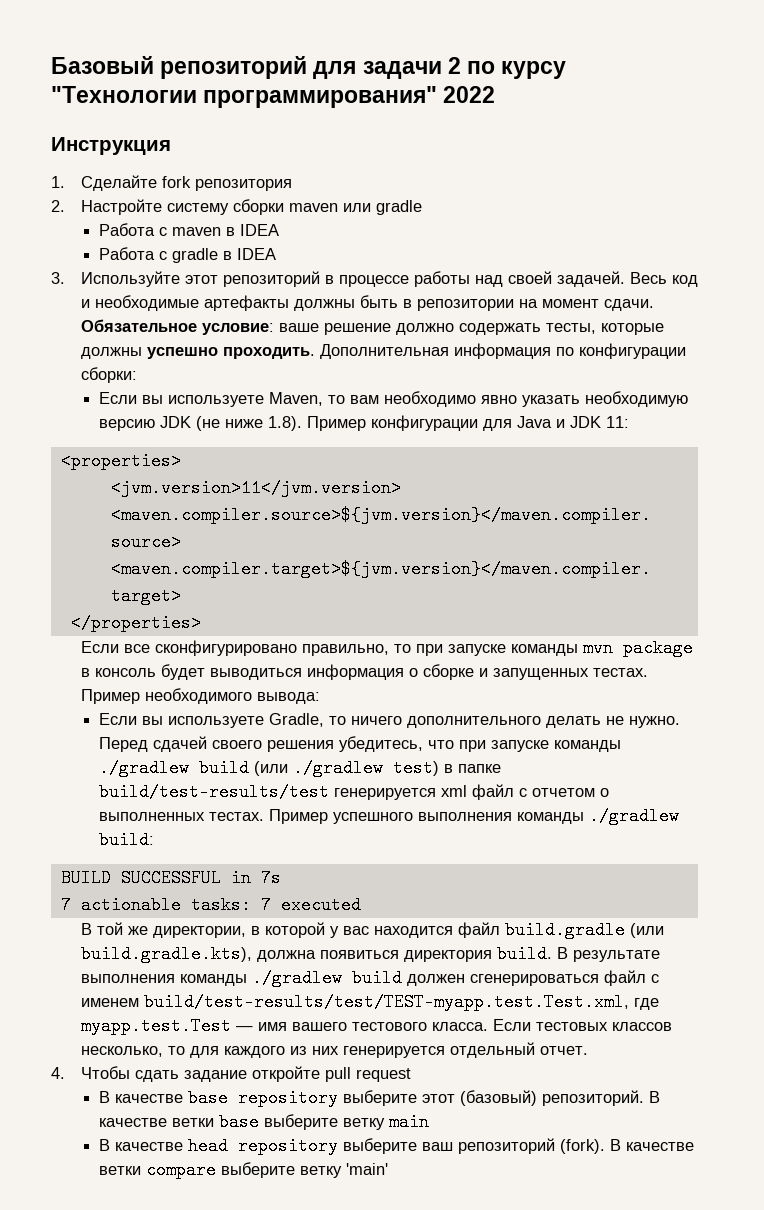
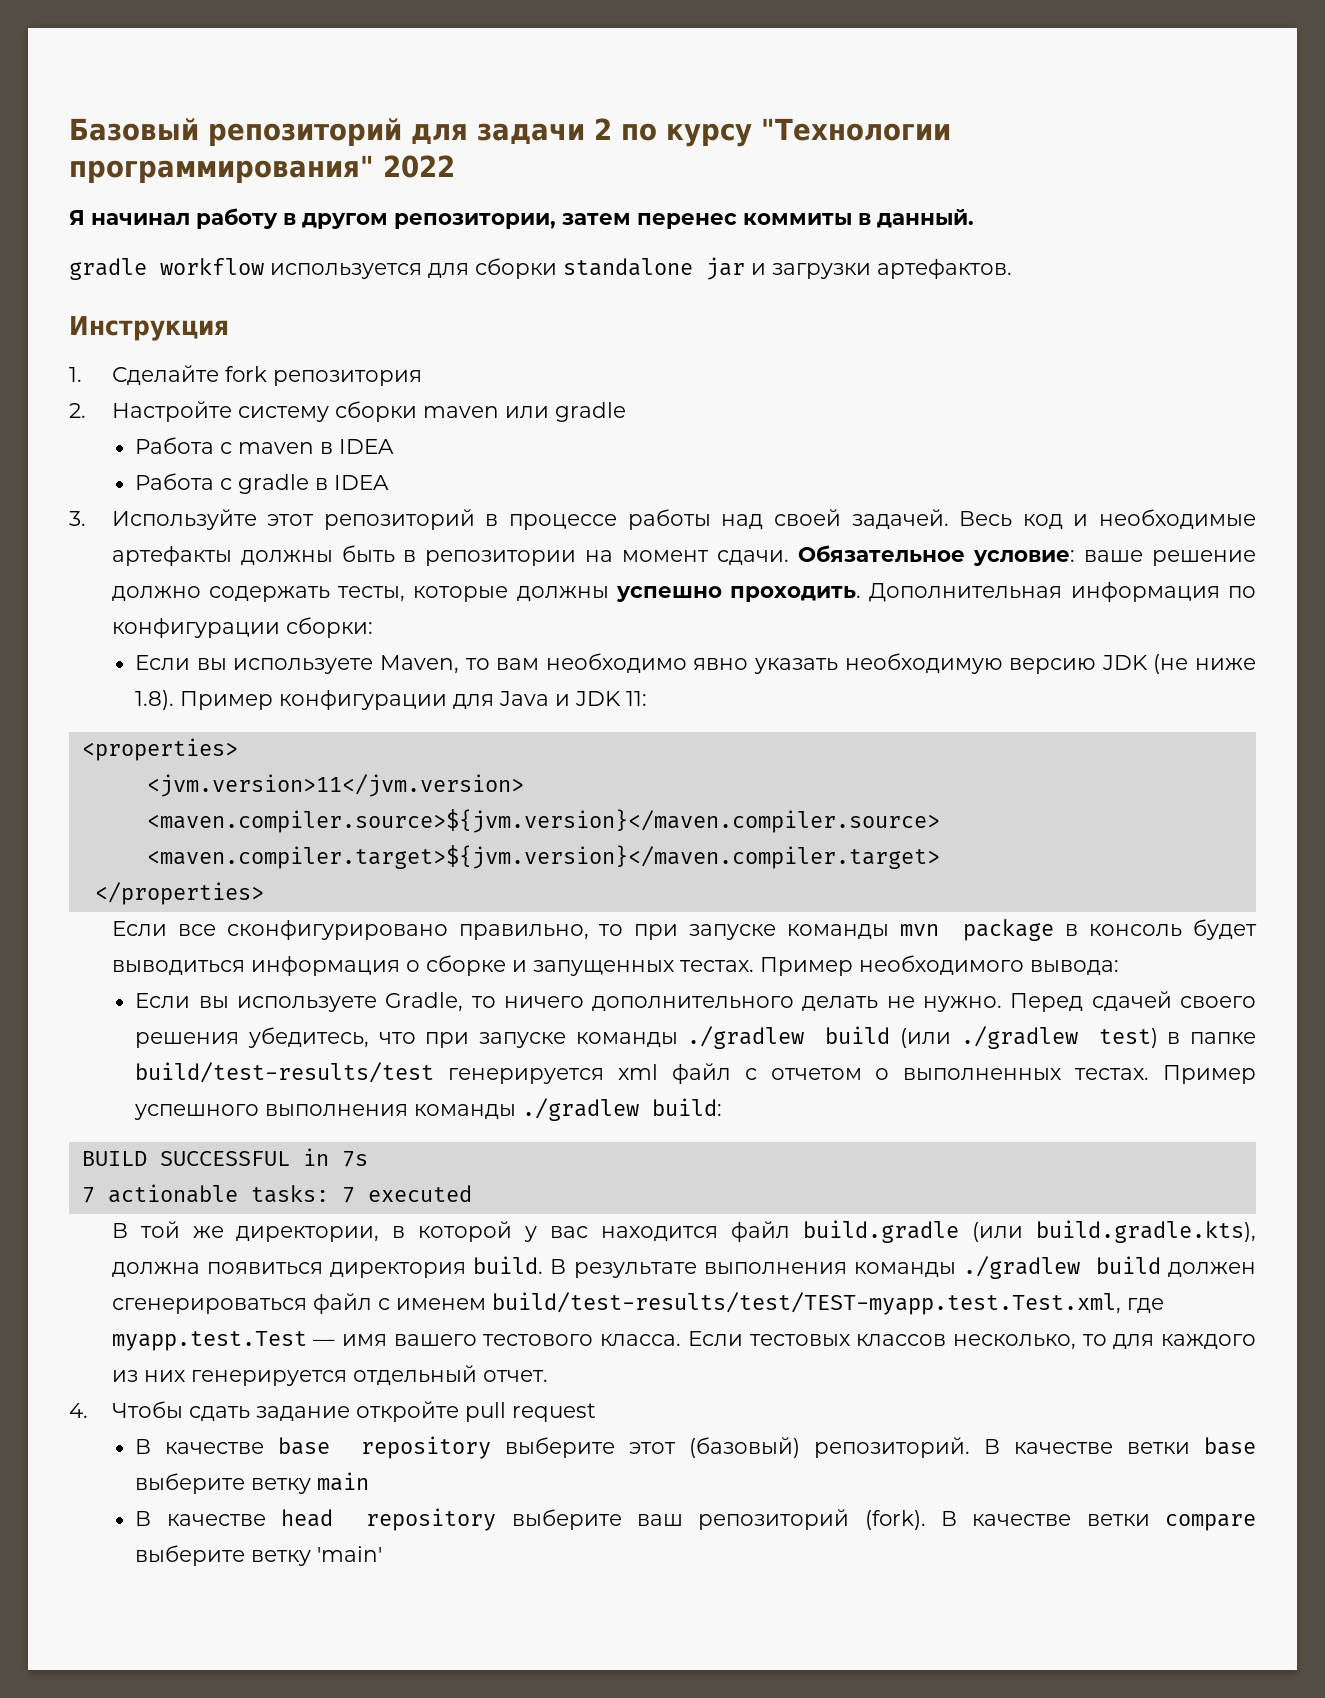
(496, 94) none -> [69,208,974,229] [69,257,1012,280] // Я начинал работу в другом репозитории, затем перенес коммиты в данный. // gradle workflow используется для сборки standalone jar и загрузки артефактов.

